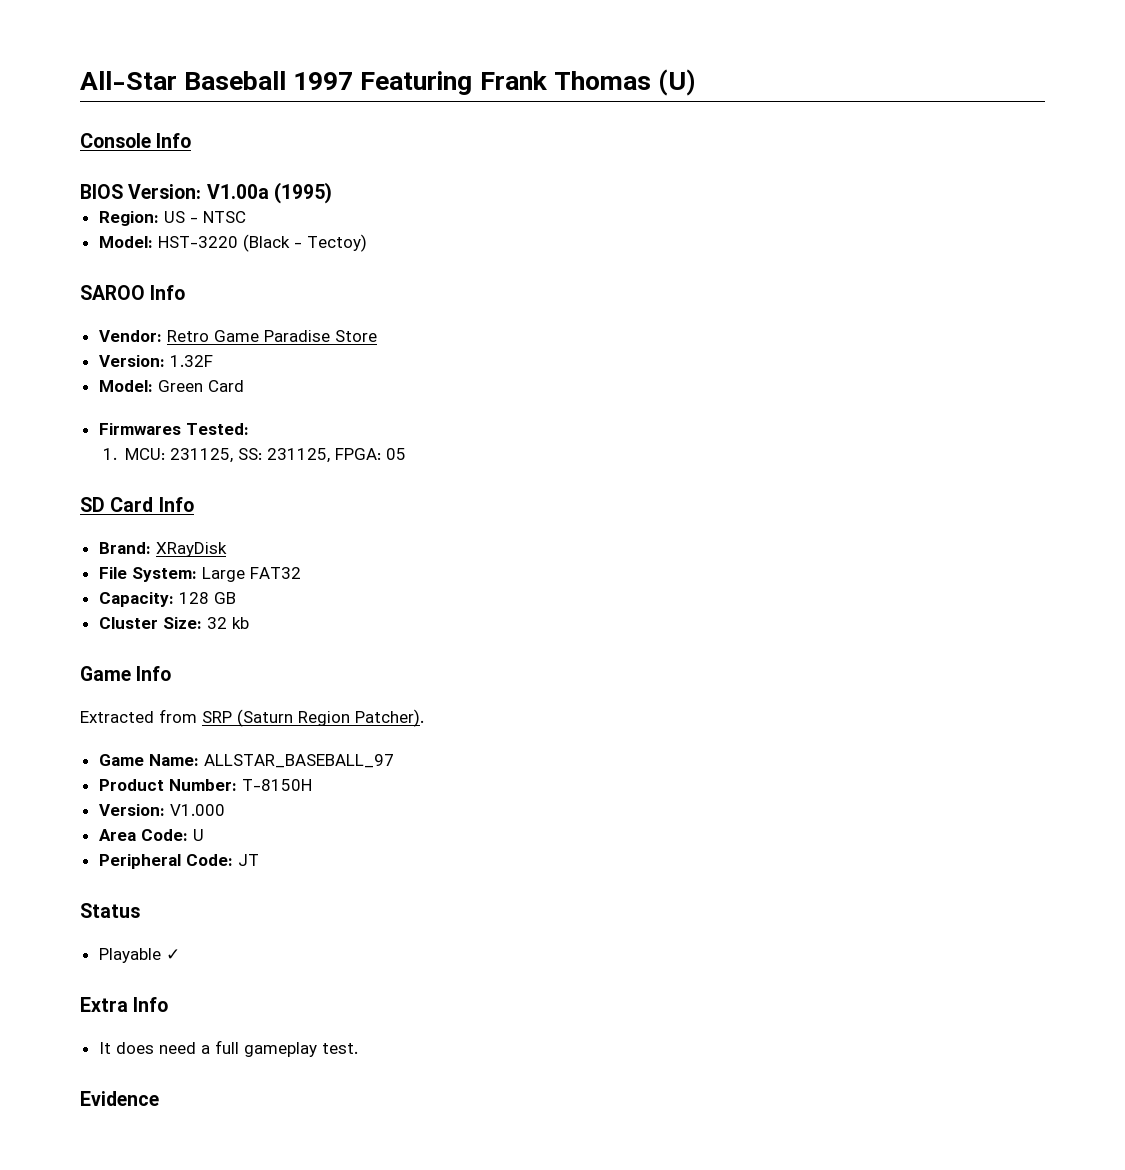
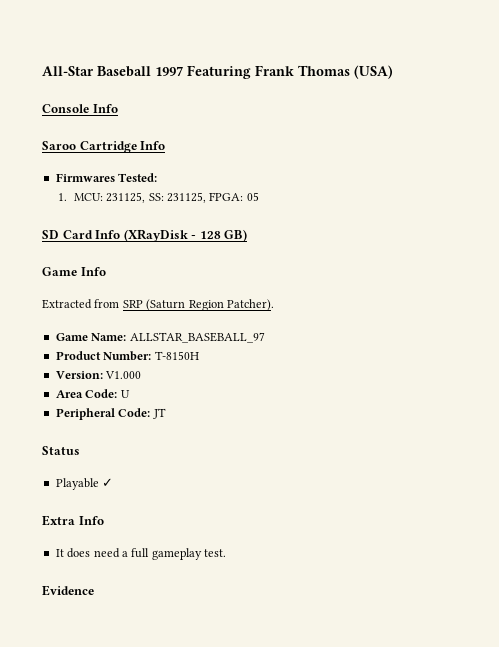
[657,69,696,96] (U) -> [354,65,393,79] (USA)
[80,182,332,204] [98,211,246,226] [98,234,367,252] [80,285,186,300] [98,330,377,342] [98,355,213,367] [98,380,244,392] BIOS Version: V1.00a (1995) // Region: US - NTSC // Model: HST-3220 (Black - Tectoy) // SAROO Info // Vendor: Retro Game Paradise Store // Version: 1.32F // Model: Green Card -> [42,141,166,153] Saroo Cartridge Info
[98,542,227,557] [98,567,301,582] [98,592,236,607] [98,617,249,629] // Brand: XRayDisk // File System: Large FAT32 // Capacity: 128 GB // Cluster Size: 32 kb -> [123,229,248,242] (XRayDisk - 128 GB)

